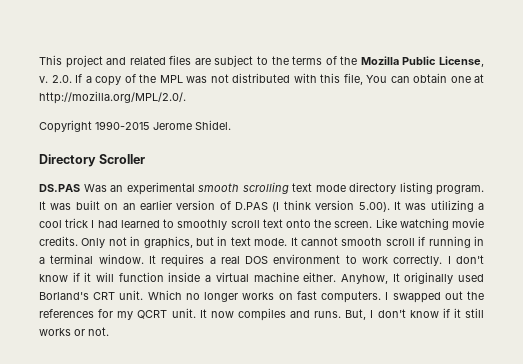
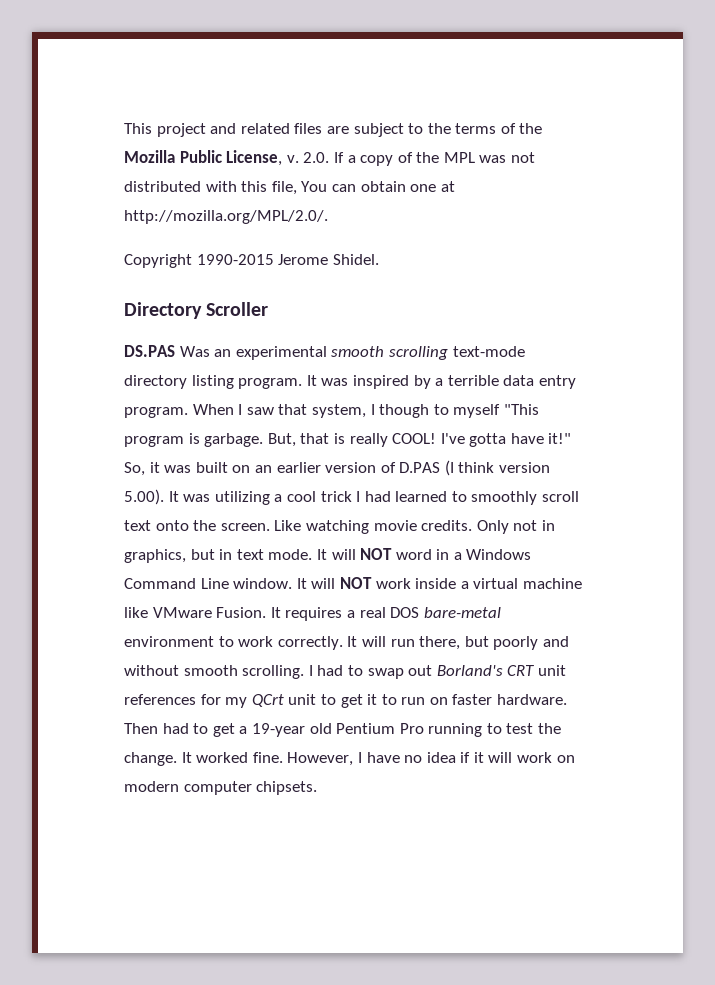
[292,183,346,192] text mode -> [452,346,525,357] text-mode
(72, 206) none -> [352,375,576,389] [124,404,539,418] [124,433,572,447] [124,462,192,476] inspired by a terrible data entry program. When I saw that system, I though to myself "This program is garbage. But, that is really COOL! I've gotta have it!" So, it was
[301,236,484,248] [39,254,144,264] cannot smooth scroll if running in a terminal window. -> [331,548,532,560] [124,577,582,589] [124,607,267,618] will NOT word in a Windows Command Line window. It will NOT work inside a virtual machine like VMware Fusion.
(269, 260) none -> [423,607,501,618] bare-metal
[447,255,485,264] [39,272,484,284] [39,290,484,303] [39,308,484,321] [39,327,109,336] I don't know if it will function inside a virtual machine either. Anyhow, It originally used Borland's CRT unit. Which no longer works on fast computers. I swapped out the references for my QCRT unit. It now compiles and runs. But, I don't know if it still works or not. -> [347,636,569,650] [124,665,566,679] [124,694,568,708] [124,723,562,737] [124,752,575,766] [124,781,318,795] It will run there, but poorly and without smooth scrolling. I had to swap out Borland's CRT unit references for my QCrt unit to get it to run on faster hardware. Then had to get a 19-year old Pentium Pro running to test the change. It worked fine. However, I have no idea if it will work on modern computer chipsets.

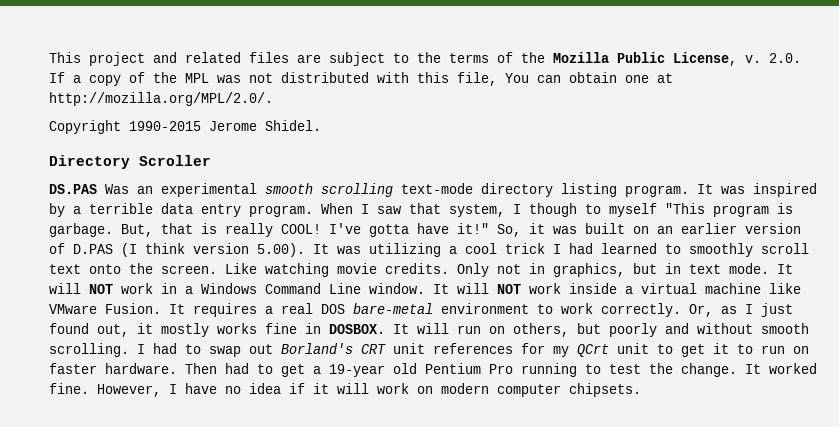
[395,549,432,560] word -> [121,283,153,294] work
(343, 643) none -> [689,303,793,317] [49,323,385,337] Or, as I just found out, it mostly works fine in DOSBOX.
[419,636,461,650] there, -> [489,323,569,337] on others,

